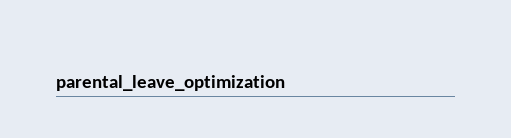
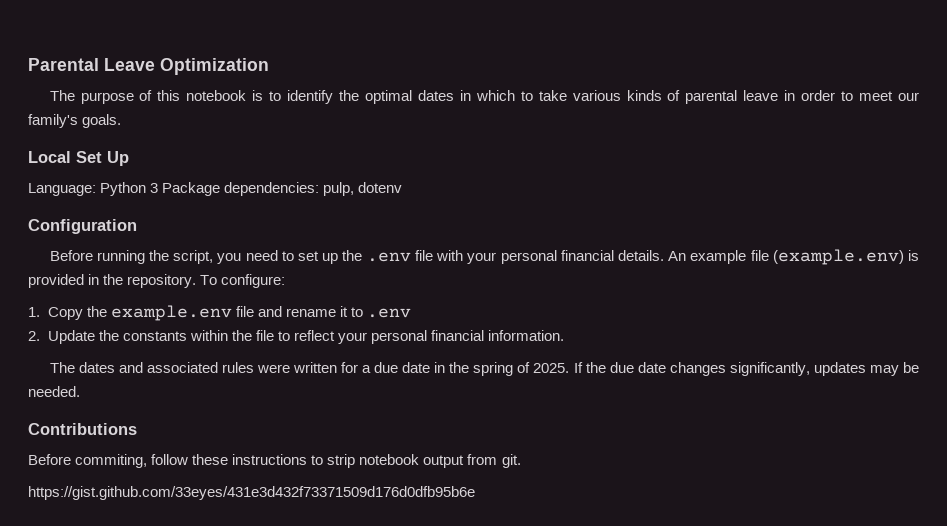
[56,75,285,91] parental_leave_optimization -> [28,58,269,75] [49,90,920,104] [28,114,122,128] [28,151,129,166] [28,182,403,196] [28,219,137,234] [49,249,920,265] [28,274,286,288] [28,305,411,321] [28,330,565,344] [49,362,919,376] [28,386,80,397] [28,423,137,435] [28,454,521,468] [28,486,475,500] Parental Leave Optimization // The purpose of this notebook is to identify the optimal dates in which to take various kinds of parental leave in order to meet our family's goals. // Local Set Up // Language: Python 3 Package dependencies: pulp, dotenv // Configuration // Before running the script, you need to set up the .env file with your personal financial details. An example file (example.env) is provided in the repository. To configure: // 1. Copy the example.env file and rename it to .env // 2. Update the constants within the file to reflect your personal financial information. // The dates and associated rules were written for a due date in the spring of 2025. If the due date changes significantly, updates may be needed. // Contributions // Before commiting, follow these instructions to strip notebook output from git. // https://gist.github.com/33eyes/431e3d432f73371509d176d0dfb95b6e

